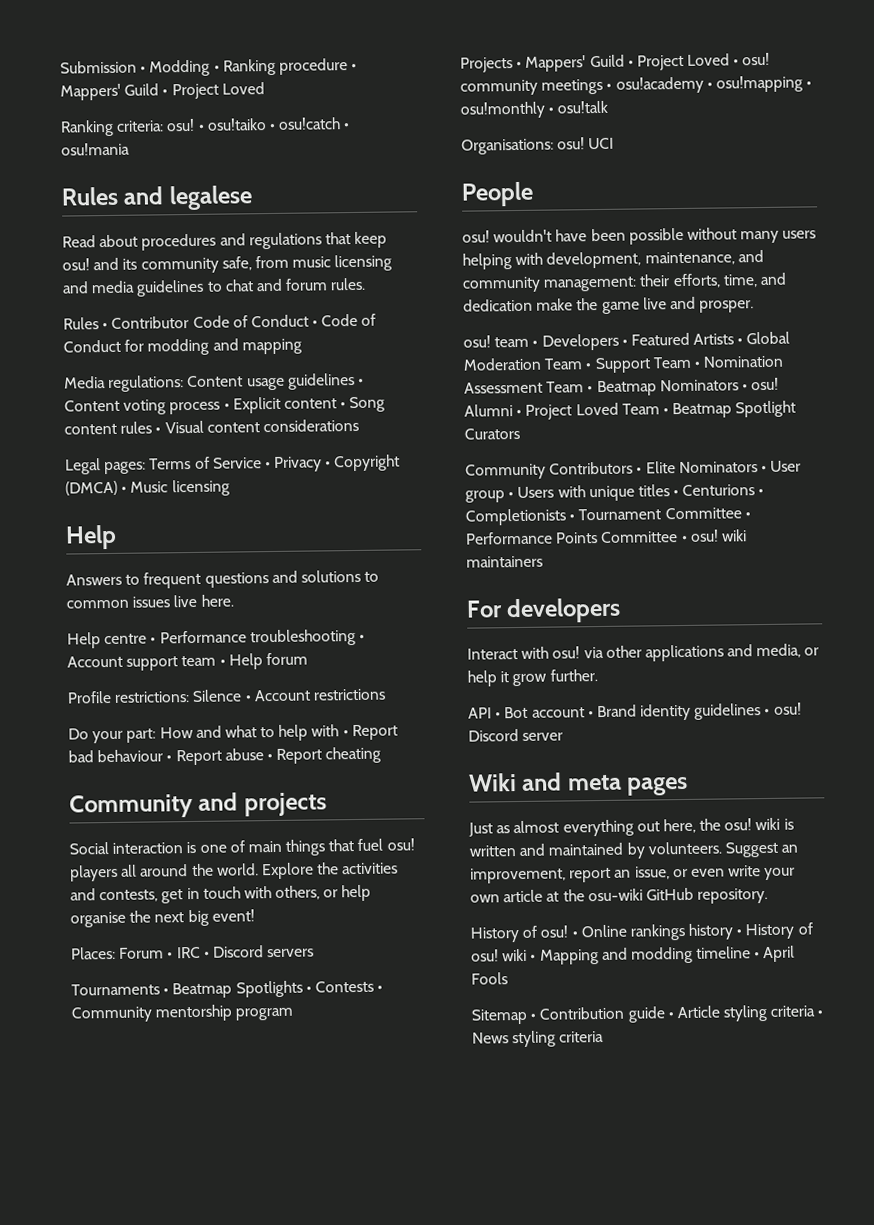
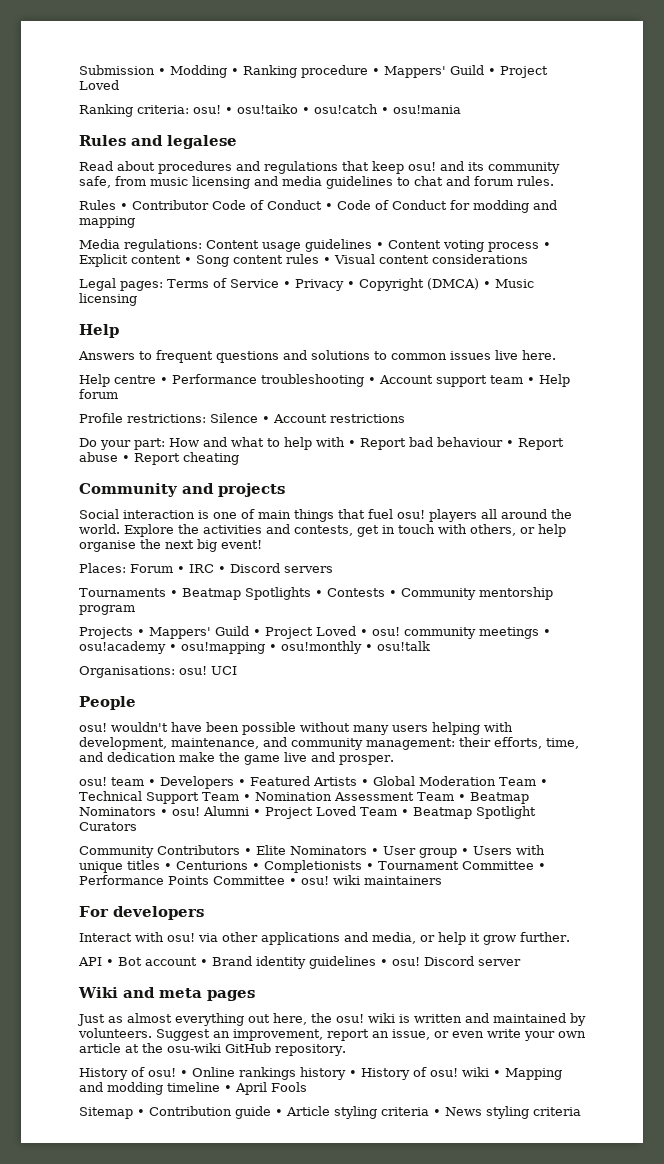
(593, 366) none -> [79,791,142,801] Technical

